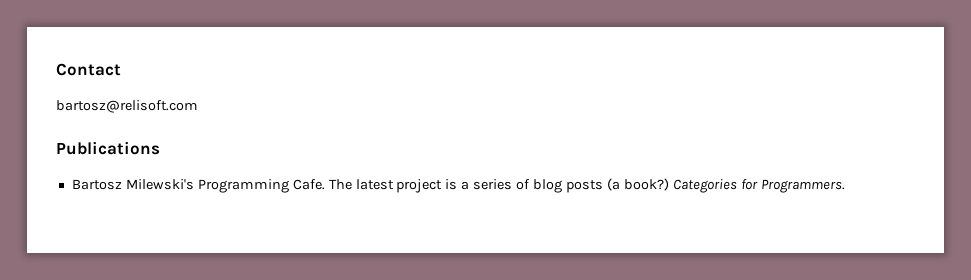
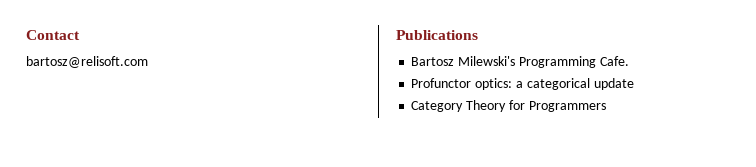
[328,178,845,193] The latest project is a series of blog posts (a book?) Categories for Programmers. -> [411,78,634,90] [411,100,606,112] // Profunctor optics: a categorical update // Category Theory for Programmers

